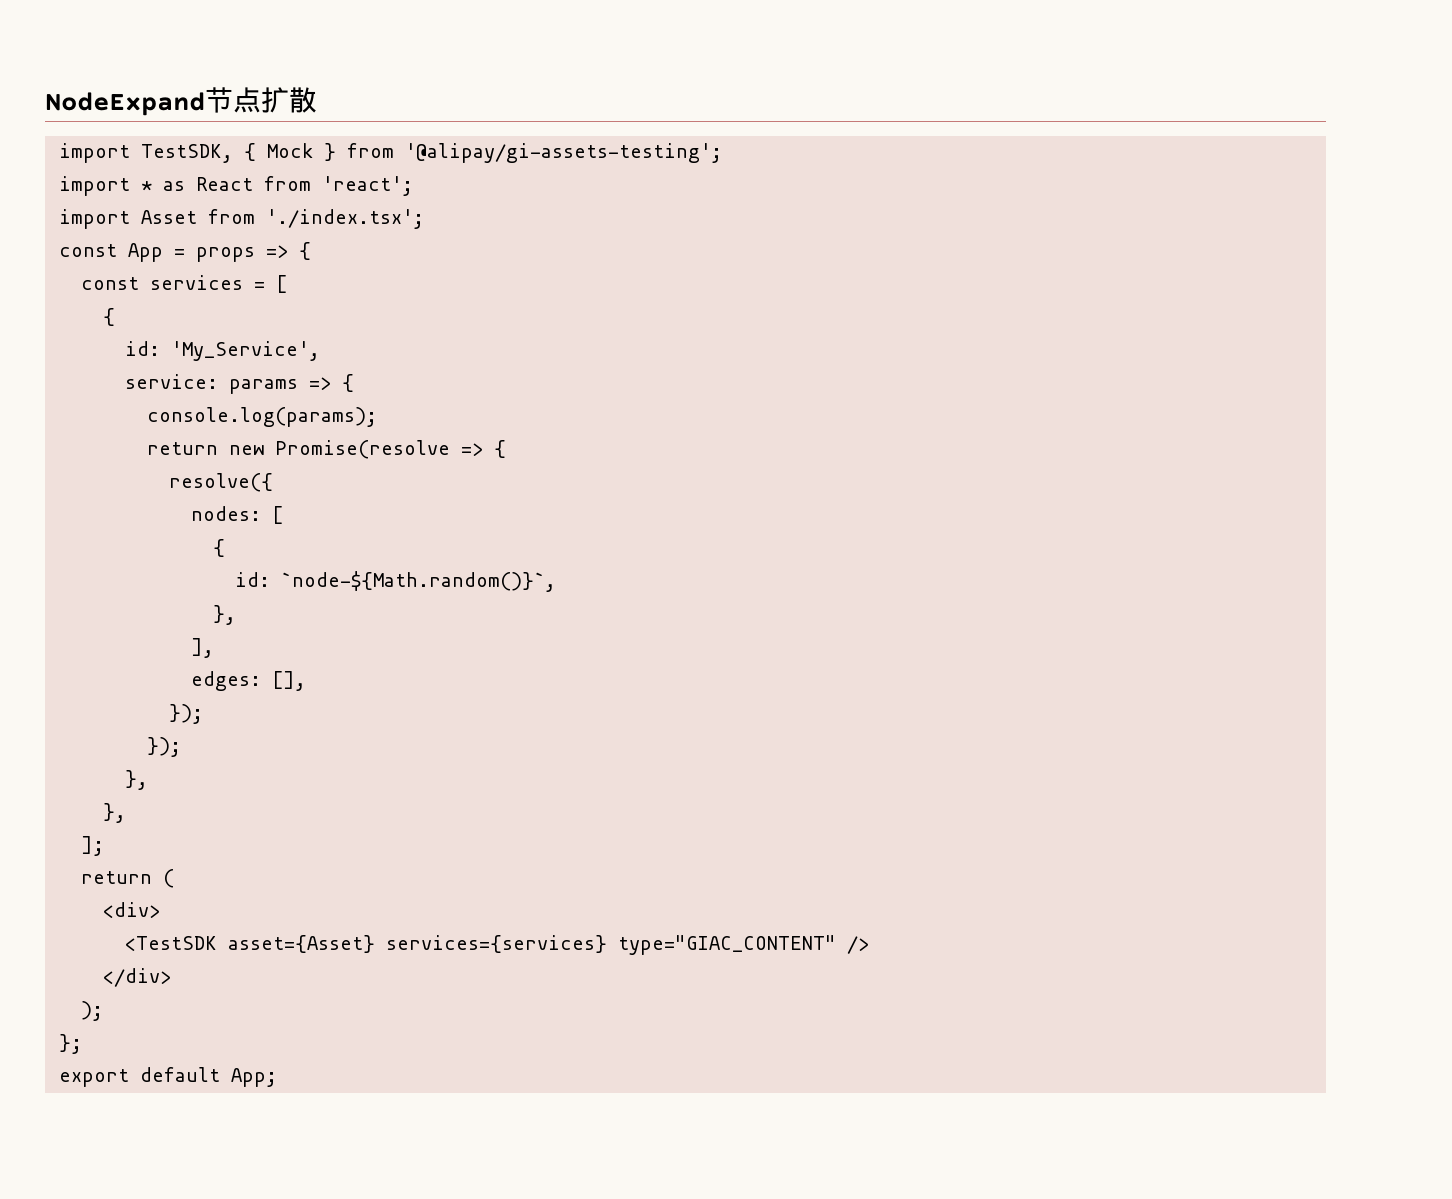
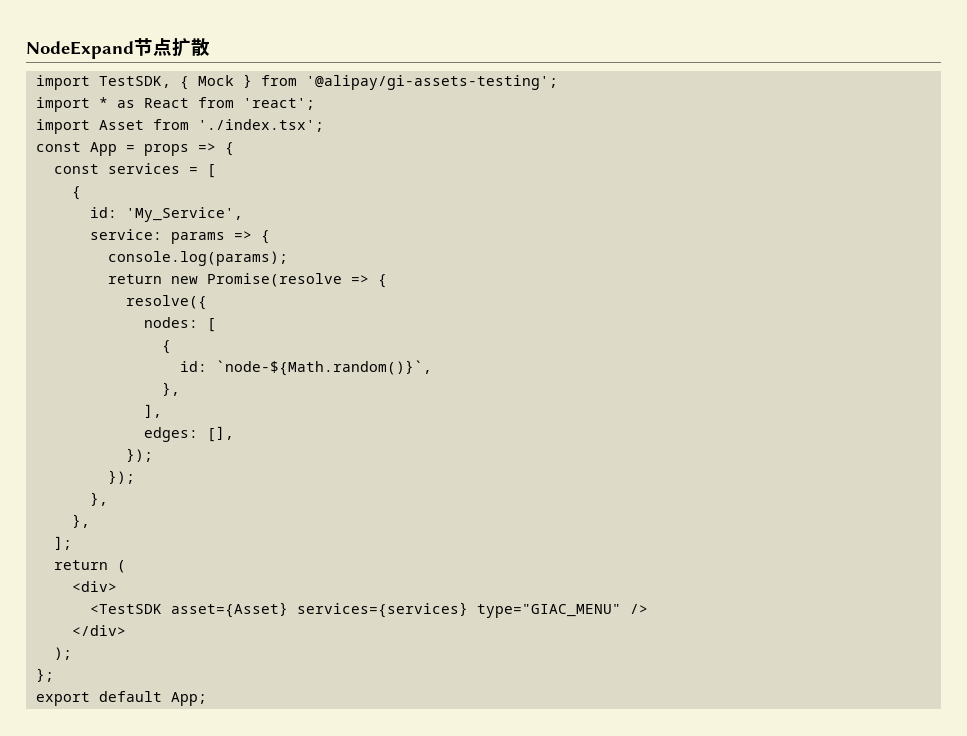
[618,935,837,955] type="GIAC_CONTENT" -> [476,604,621,618] type="GIAC_MENU"

